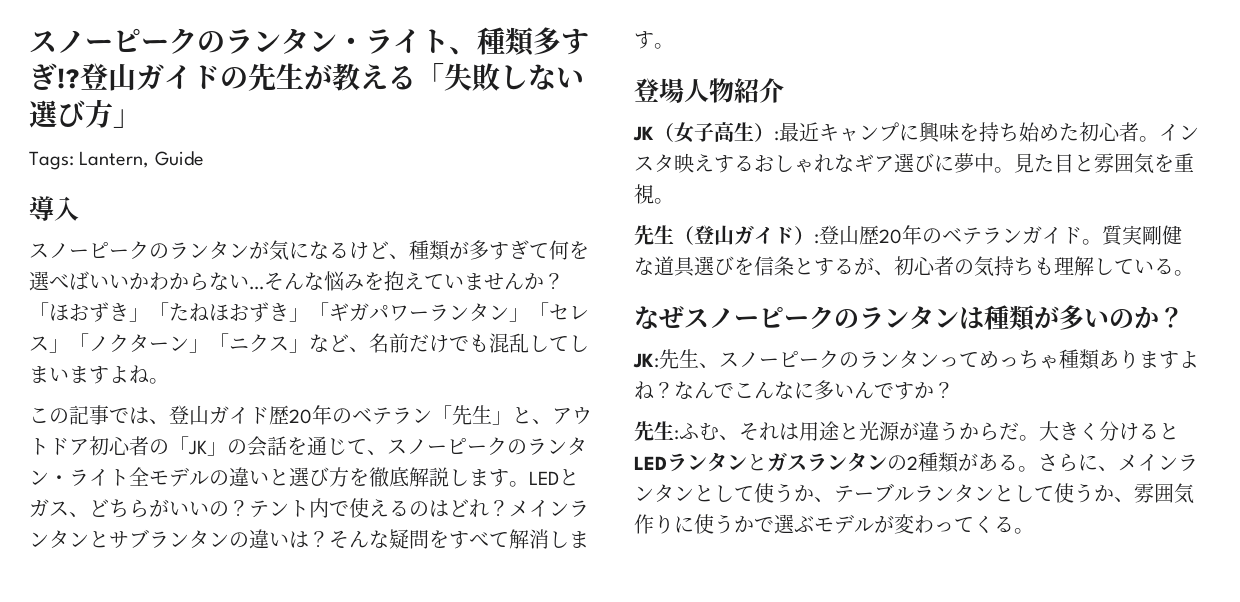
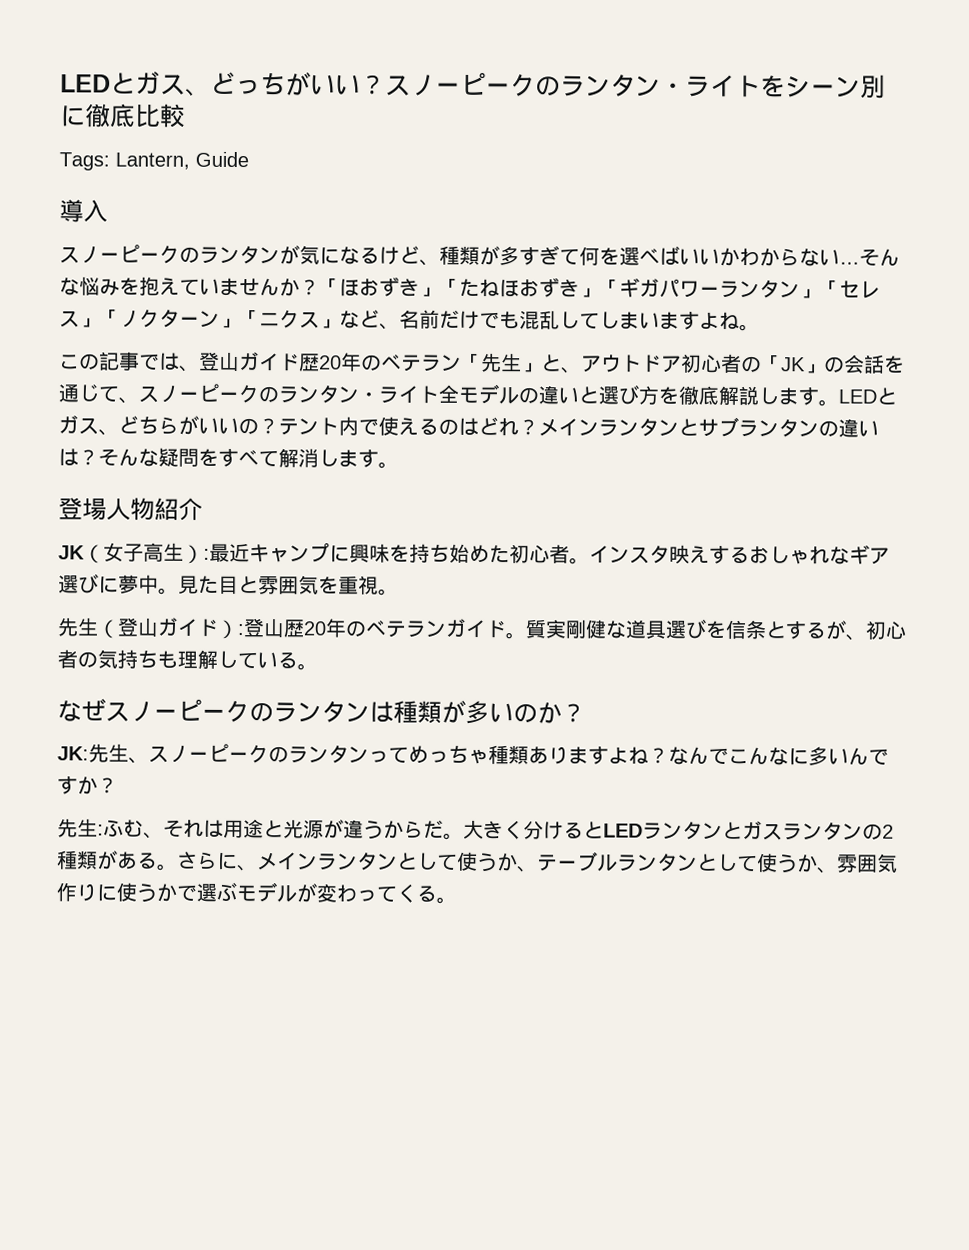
[29,27,589,56] [29,63,584,91] [29,99,141,128] スノーピークのランタン・ライト、種類多すぎ!?登山ガイドの先生が教える「失敗しない選び方」 -> [60,71,886,99] [59,103,186,128] LEDとガス、どっちがいい？スノーピークのランタン・ライトをシーン別に徹底比較

